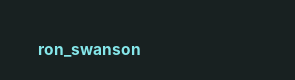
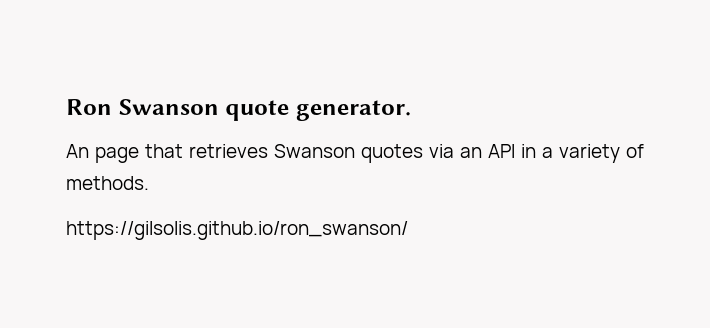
[38,46,141,57] ron_swanson -> [66,99,411,121] [66,144,644,163] [66,176,149,190] [66,221,408,240] Ron Swanson quote generator. // An page that retrieves Swanson quotes via an API in a variety of methods. // https://gilsolis.github.io/ron_swanson/

